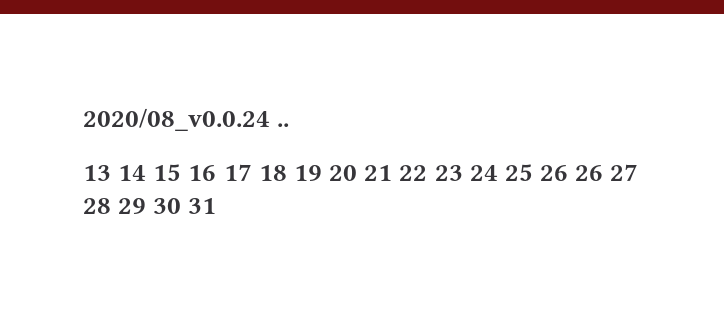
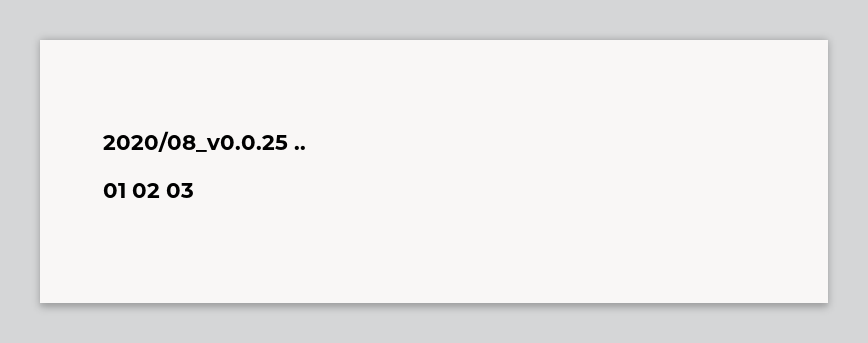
[83,108,270,131] 2020/08_v0.0.24 -> [103,131,288,152] 2020/08_v0.0.25
[83,164,639,181] [83,198,217,214] 13 14 15 16 17 18 19 20 21 22 23 24 25 26 26 27 28 29 30 31 -> [103,183,194,198] 01 02 03

